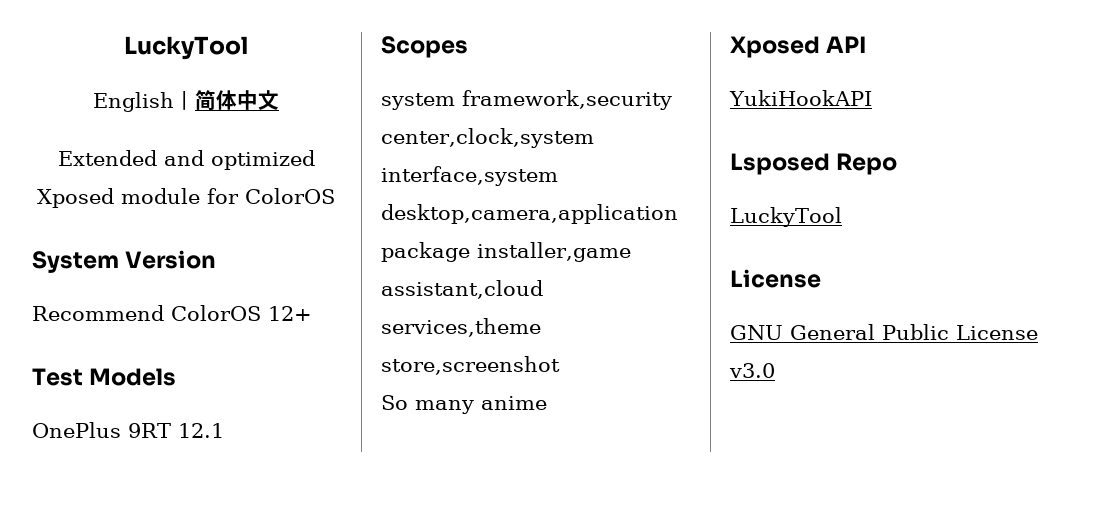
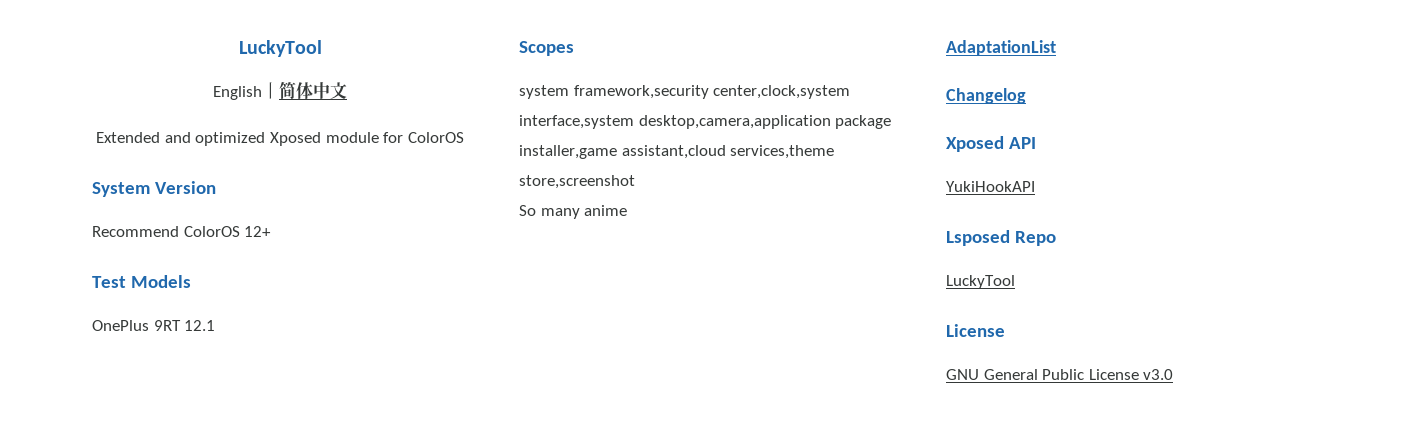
(547, 403) none -> [946,40,1056,56] [946,88,1026,104] // AdaptationList // Changelog

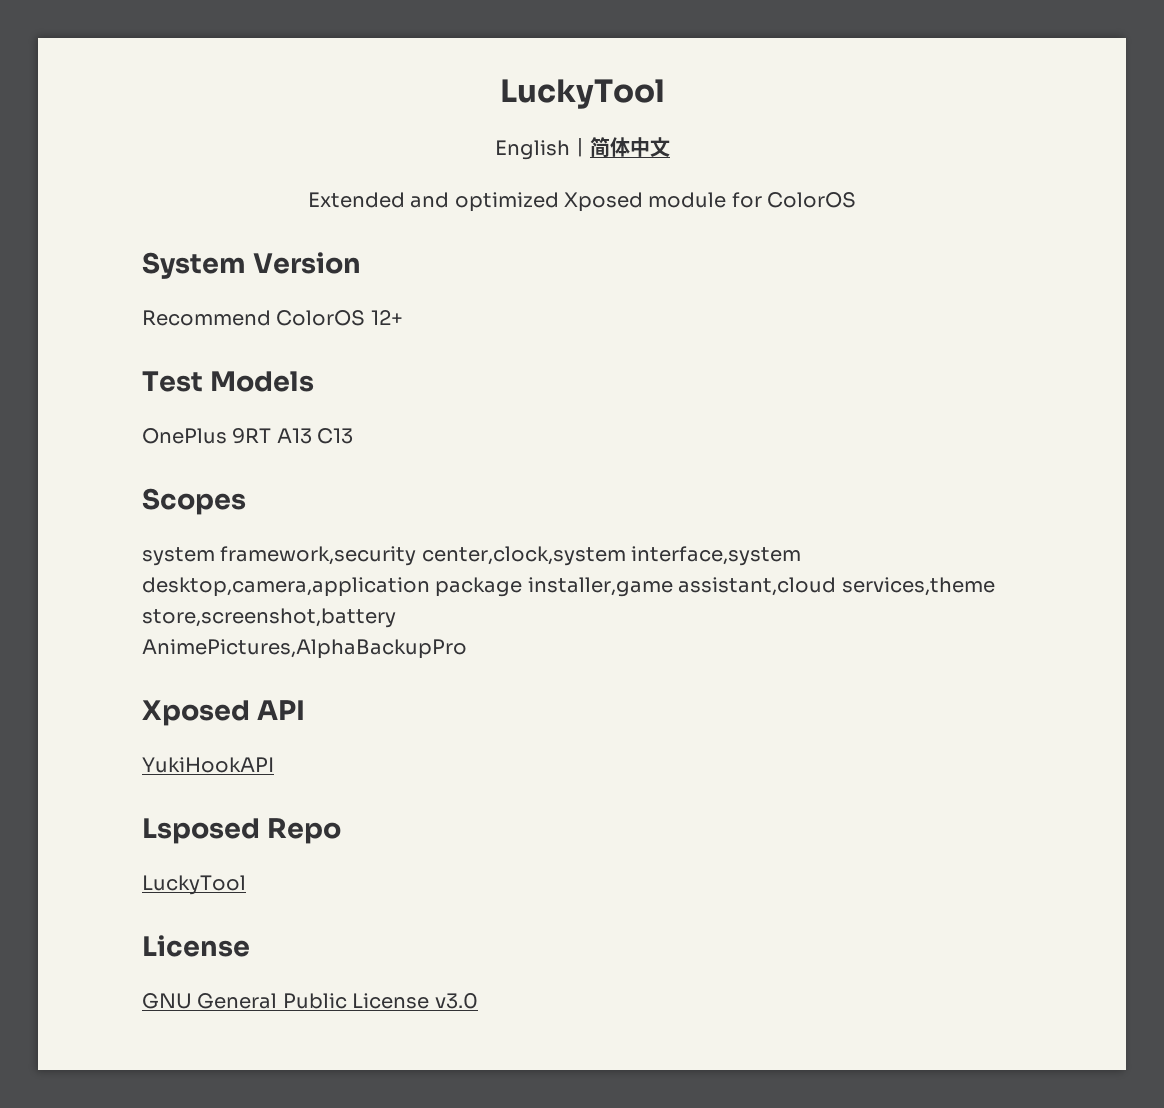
[184,320,216,331] 12.1 -> [276,428,354,444] A13 C13
[519,175,635,189] [519,205,628,219] [946,40,1056,56] [946,88,1026,104] store,screenshot // So many anime // AdaptationList // Changelog -> [142,608,396,628] [142,639,467,659] store,screenshot,battery // AnimePictures,AlphaBackupPro

